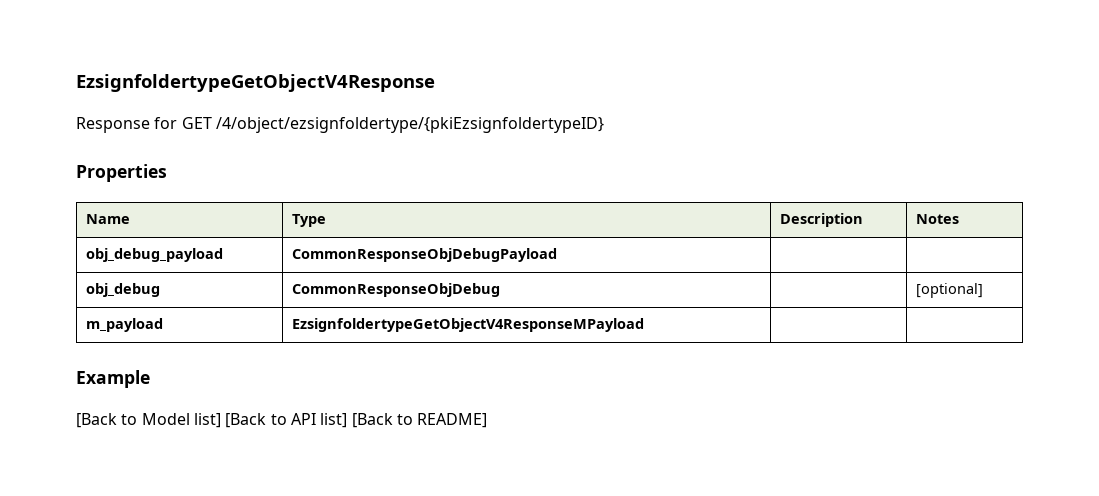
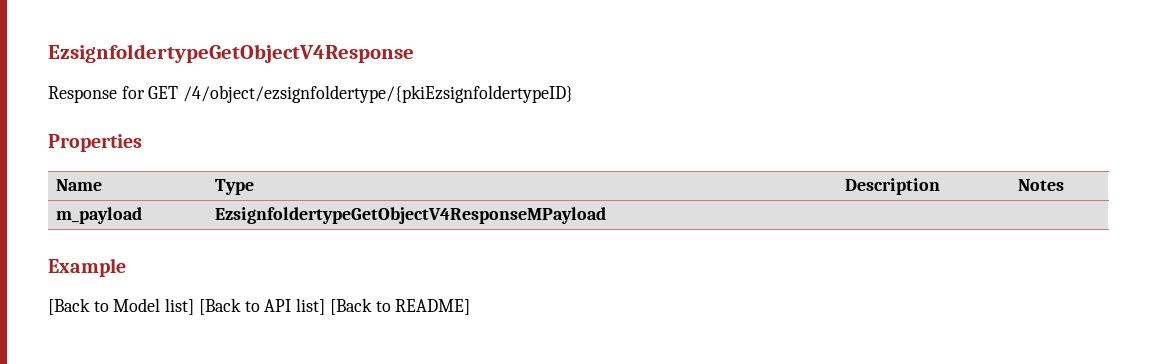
[86,248,224,262] [292,248,558,262] [86,283,161,297] [292,283,501,297] [916,283,984,298] // obj_debug_payload | CommonResponseObjDebugPayload | | // obj_debug | CommonResponseObjDebug | | [optional] -> (1065, 185) none

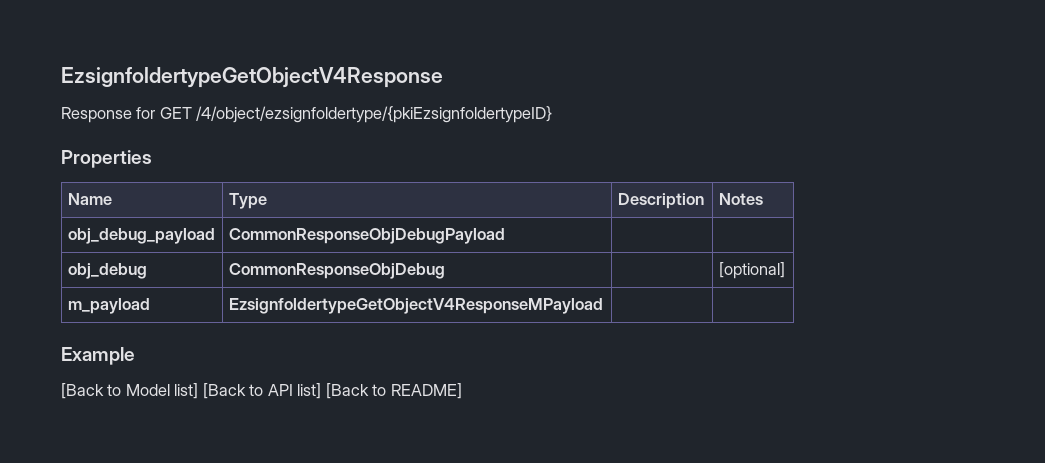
(1065, 185) none -> [67,228,215,244] [228,228,505,244] [67,263,147,279] [228,263,445,279] [718,262,785,279] // obj_debug_payload | CommonResponseObjDebugPayload | | // obj_debug | CommonResponseObjDebug | | [optional]

